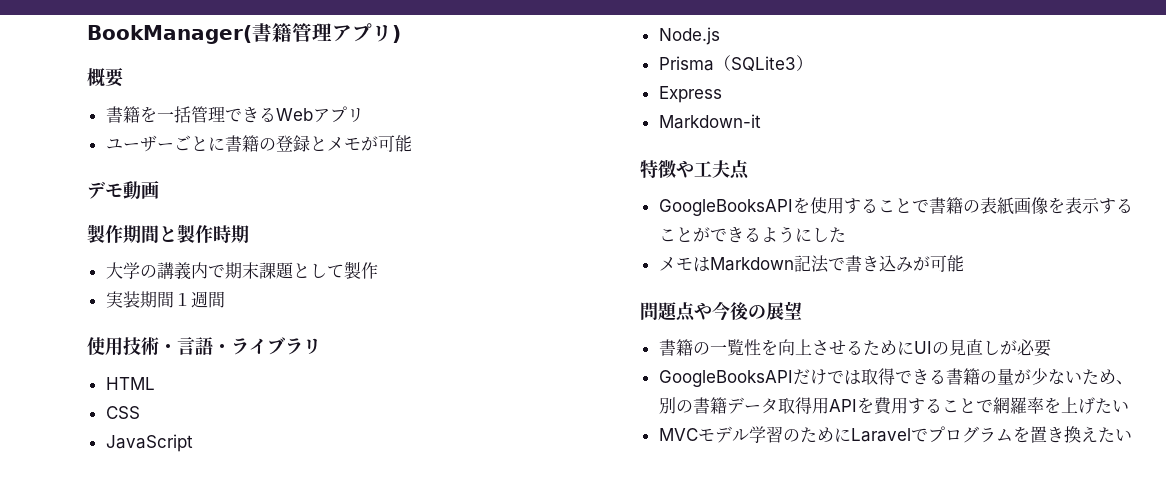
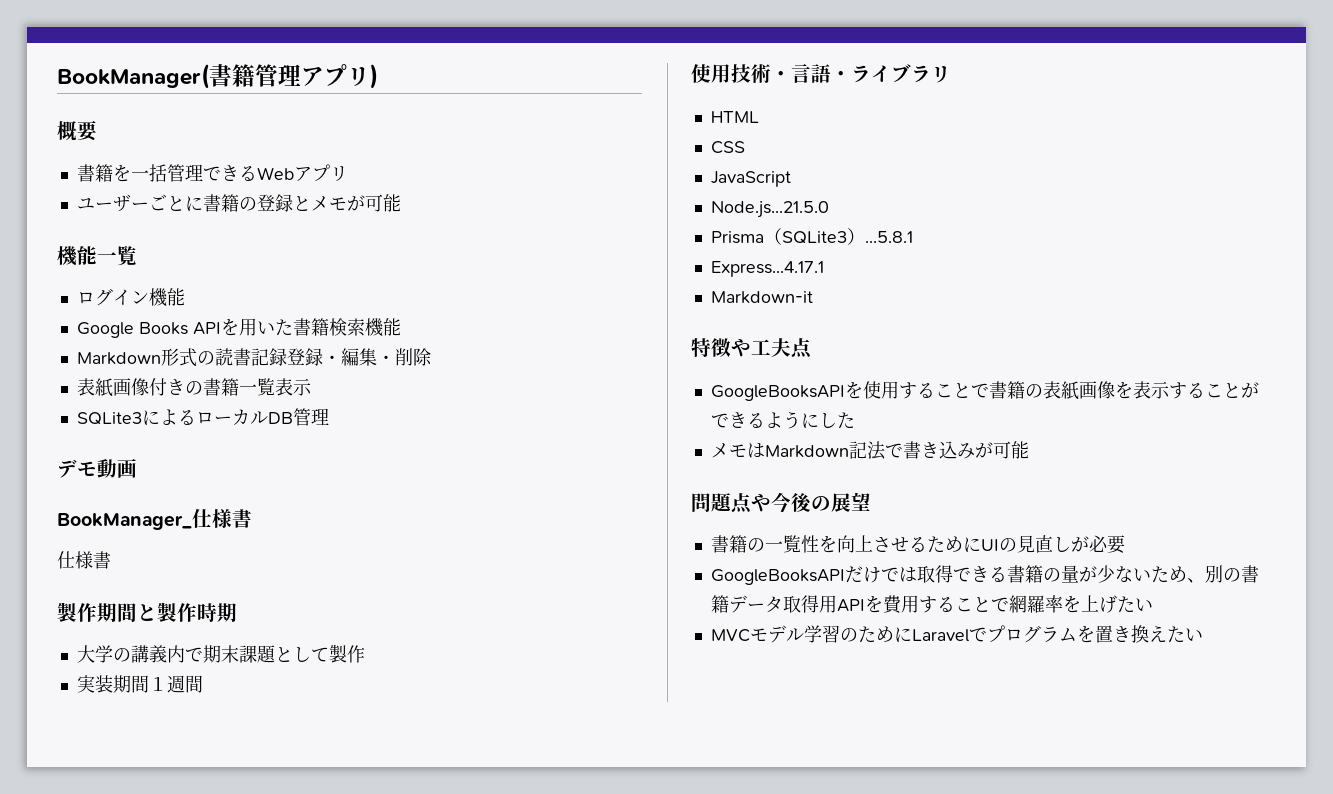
[87,181,159,200] デモ動画 -> [57,245,137,266] [76,288,185,307] [76,318,401,338] [76,348,432,367] [76,378,312,397] [76,408,329,426] [57,459,137,478] [57,508,252,530] [57,551,111,569] 機能一覧 // ログイン機能 // Google Books APIを用いた書籍検索機能 // Markdown形式の読書記録登録・編集・削除 // 表紙画像付きの書籍一覧表示 // SQLite3によるローカルDB管理 // デモ動画 // BookManager_仕様書 // 仕様書
[658,27,720,45] Node.js -> [710,201,829,218] Node.js...21.5.0
[658,86,722,103] // Express -> [864,231,913,243] [710,261,824,277] ...5.8.1 // Express...4.17.1

